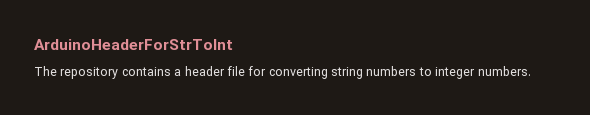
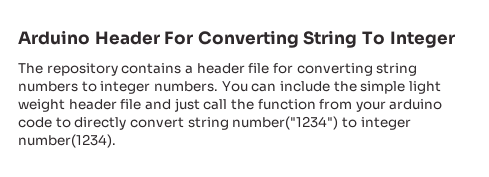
[34,39,233,50] ArduinoHeaderForStrToInt -> [18,30,455,48] Arduino Header For Converting String To Integer
(531, 71) none -> [221,81,441,94] [18,98,443,112] [18,116,411,130] [18,134,116,148] You can include the simple light weight header file and just call the function from your arduino code to directly convert string number("1234") to integer number(1234).

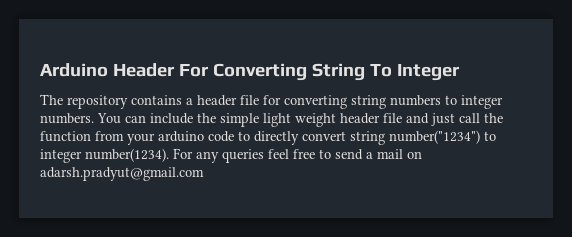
(116, 141) none -> [173,148,422,163] [40,167,204,181] For any queries feel free to send a mail on adarsh.pradyut@gmail.com

